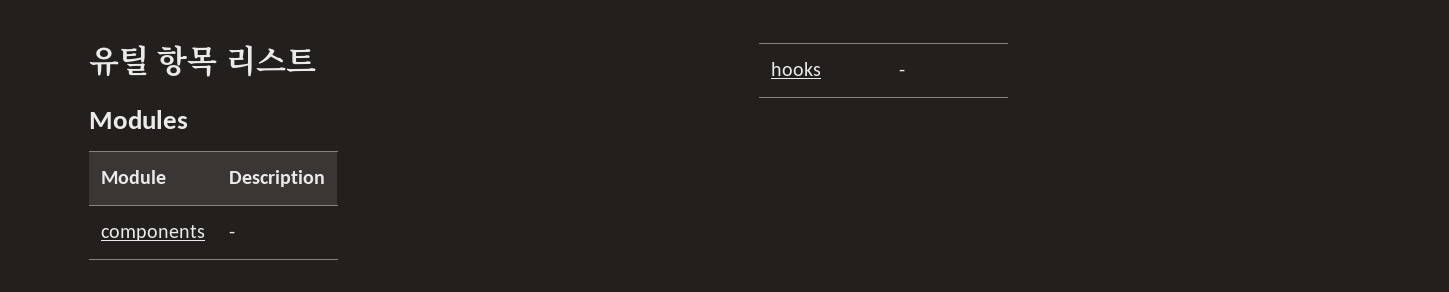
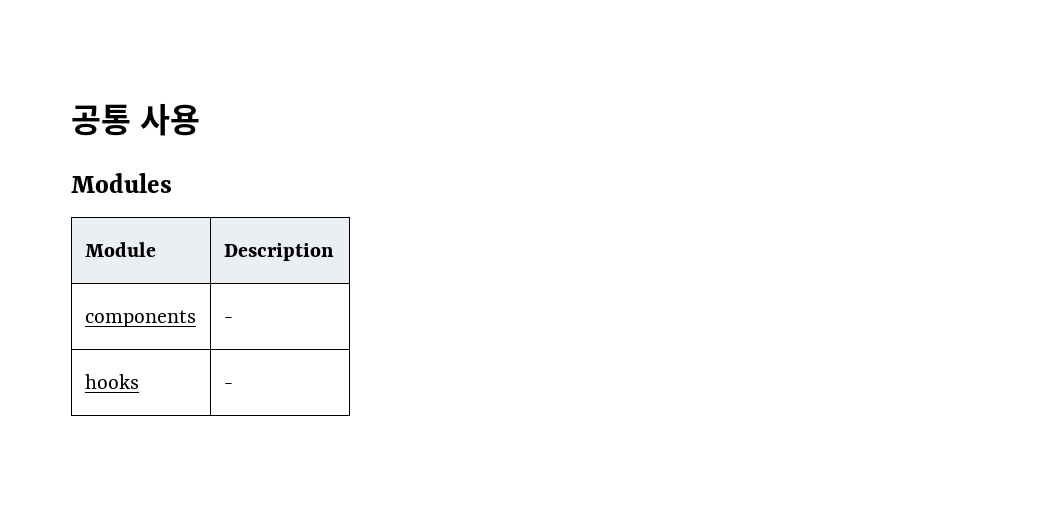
[89,45,316,77] 유틸 항목 리스트 -> [71,103,200,136] 공통 사용

